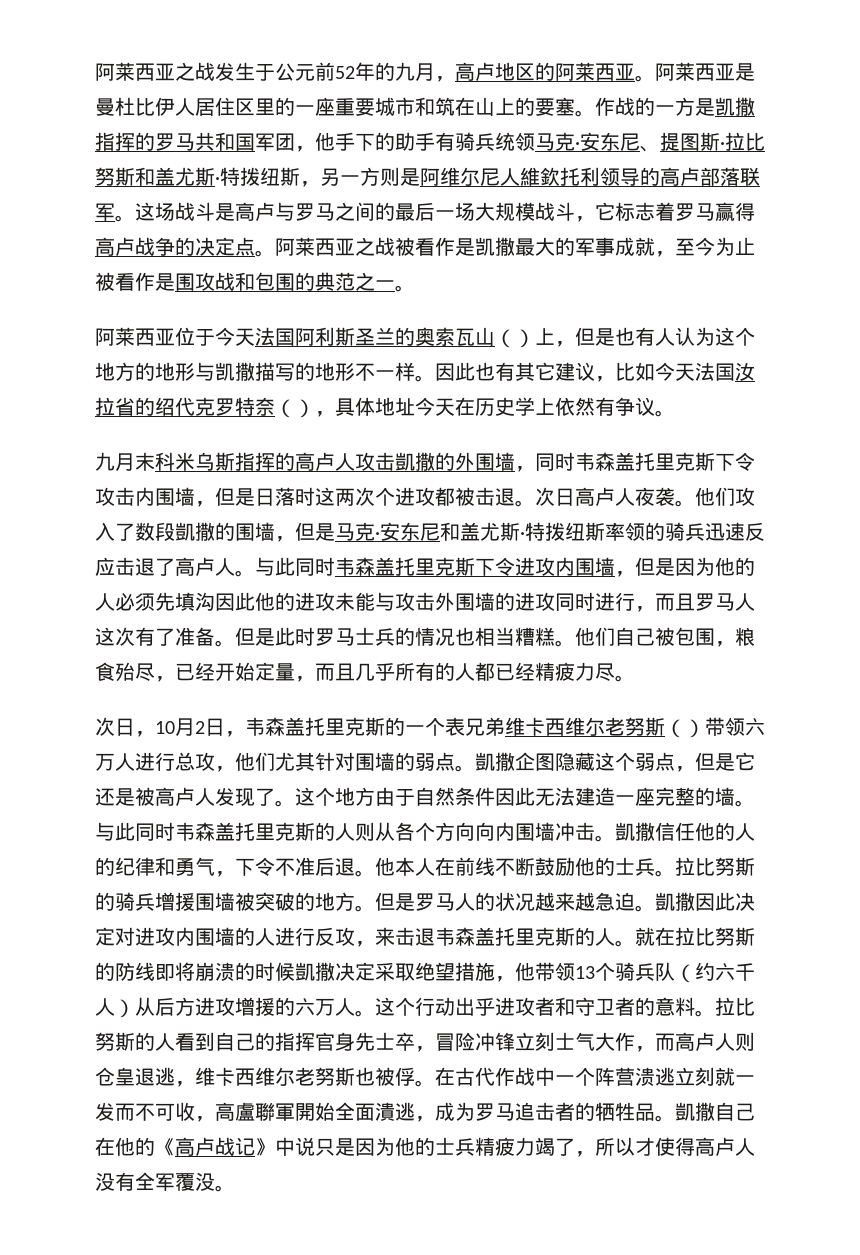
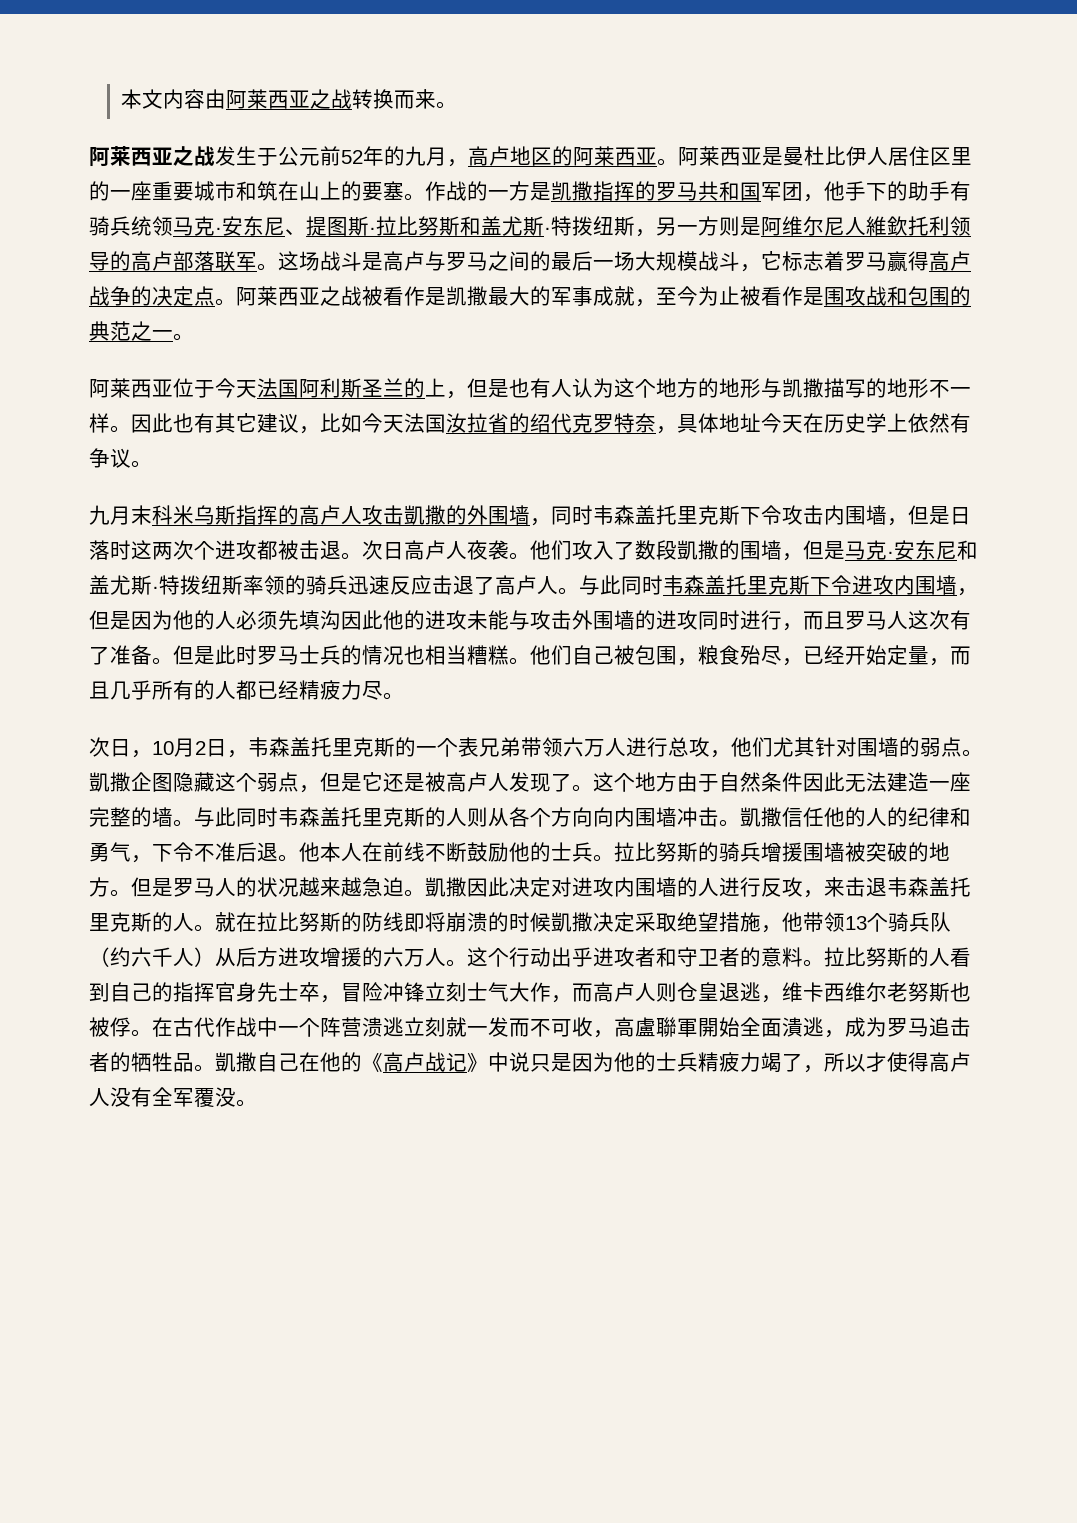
(95, 72) none -> [120,89,457,109] 本文内容由阿莱西亚之战转换而来。 //
[415,327,535,348] 奥索瓦山（） -> (425, 388) none
[275,399,315,418] （） -> (656, 423) none
[505,717,705,738] 维卡西维尔老努斯（） -> (521, 747) none

